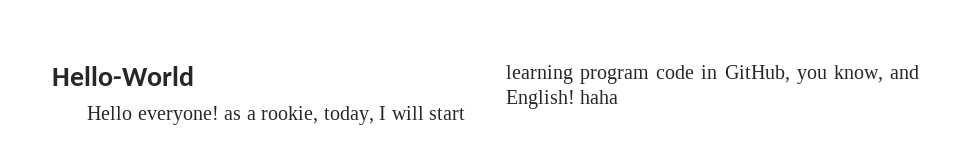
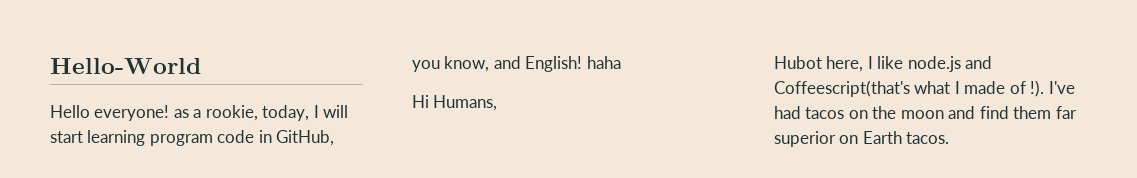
(619, 97) none -> [412,95,498,111] [774,56,993,72] [774,80,1075,97] [774,106,1077,119] [774,131,950,147] // Hi Humans, // Hubot here, I like node.js and Coffeescript(that's what I made of !). I've had tacos on the moon and find them far superior on Earth tacos.

